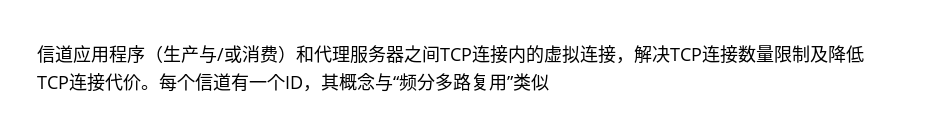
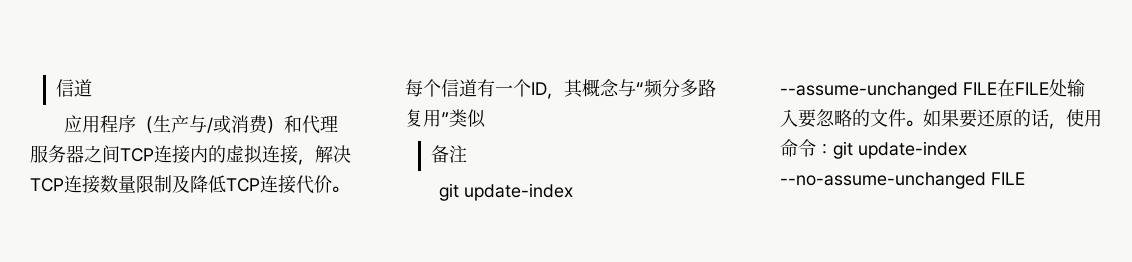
[37,45,73,63] 信道 -> [56,79,93,97] 信道 //
(549, 82) none -> [431,145,468,163] [438,183,573,201] [780,79,1085,99] [780,109,1102,129] [780,139,967,159] [780,172,1025,189] // 备注 // git update-index --assume-unchanged FILE在FILE处输入要忽略的文件。如果要还原的话，使用命令：git update-index --no-assume-unchanged FILE

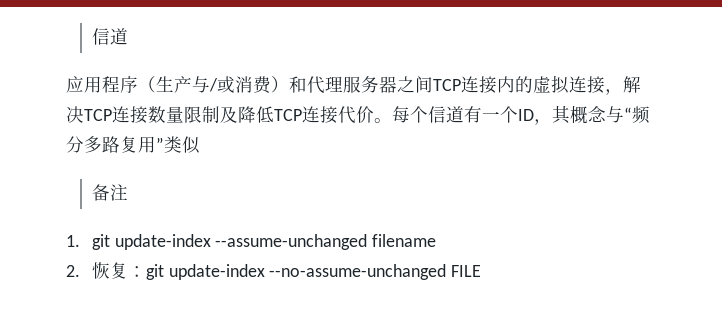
(468, 154) none -> [66,235,80,247] 1.
[963,79,1085,97] [780,109,1102,129] [780,139,816,157] FILE在FILE处输入要忽略的文件。如果要还原的话，使用命令 -> [372,234,437,247] [66,262,128,279] filename // 2.恢复

